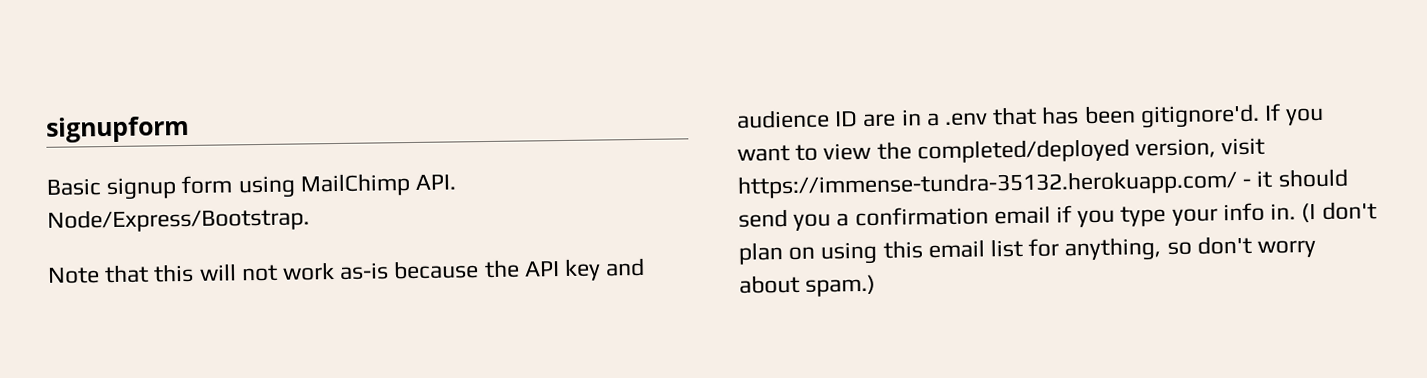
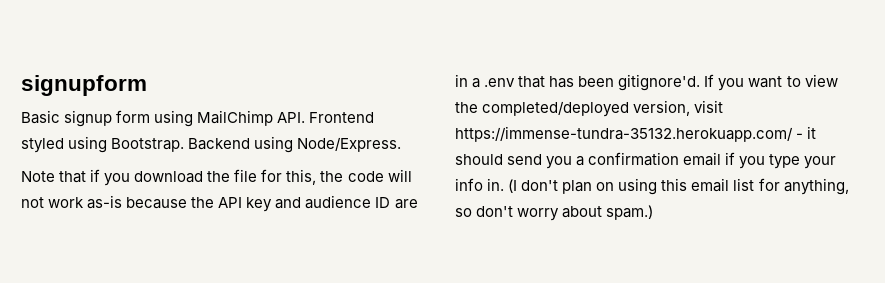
[47,207,310,233] [47,263,195,284] Node/Express/Bootstrap. // Note that this -> [309,112,375,123] [21,136,402,153] [21,169,384,186] Frontend styled using Bootstrap. Backend using Node/Express. // Note that if you download the file for this, the code

